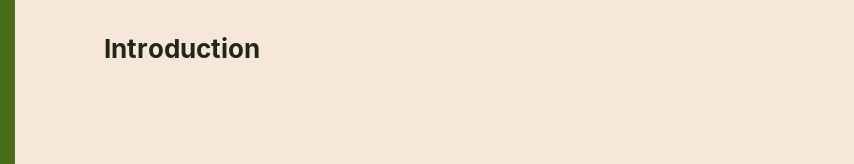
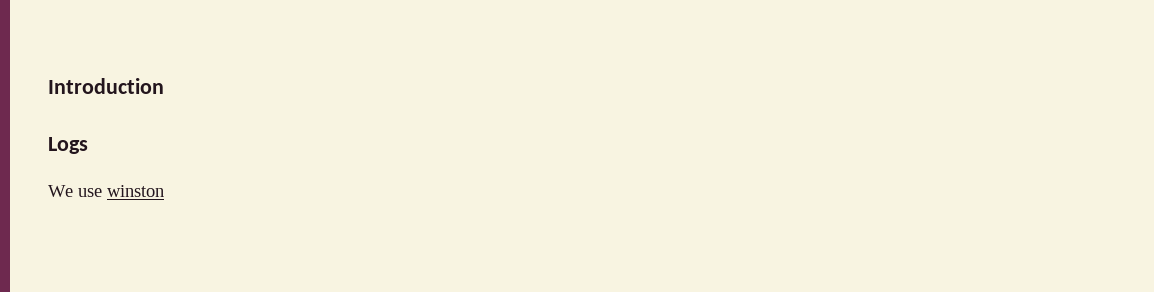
(260, 47) none -> [48,137,88,154] [48,185,164,197] // Logs // We use winston

